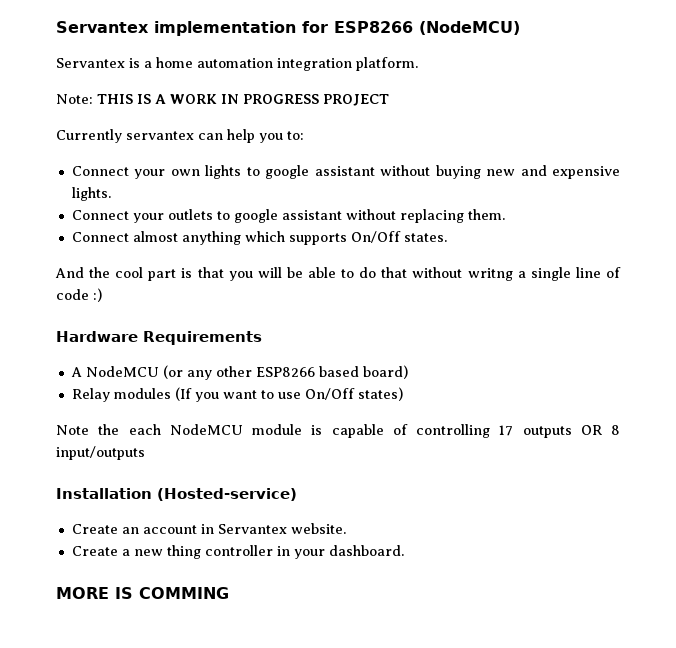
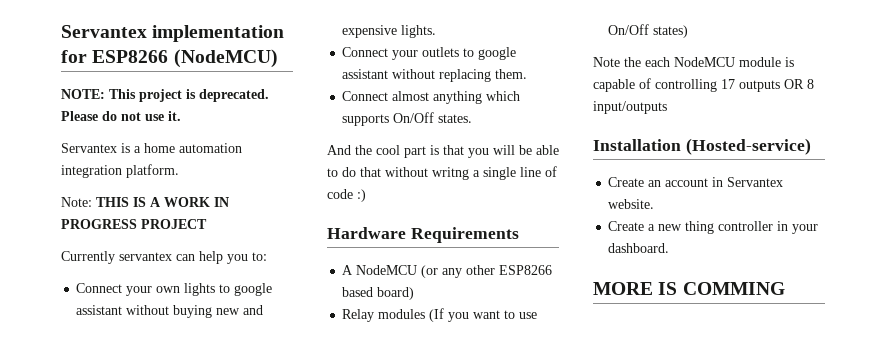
(520, 28) none -> [61,89,269,102] [61,111,181,121] // NOTE: This project is deprecated. Please do not use it.

